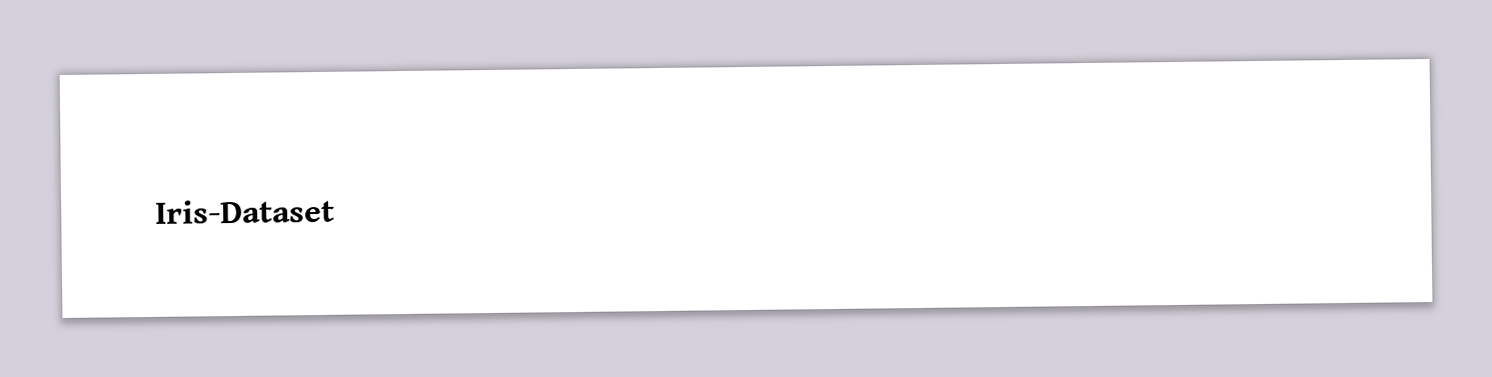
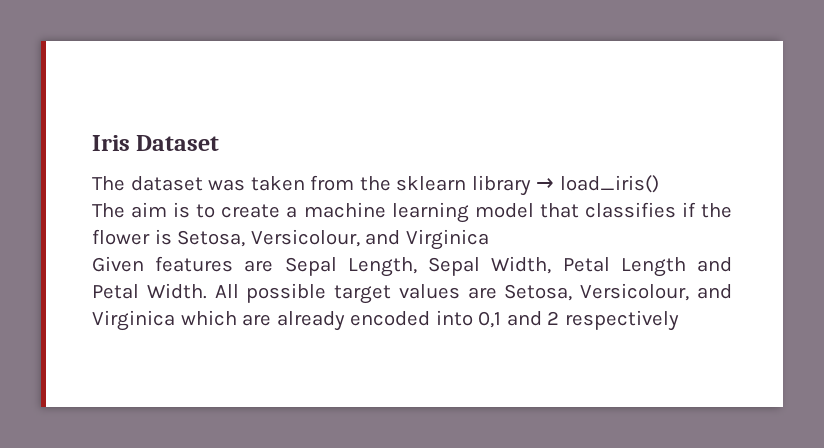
[155,198,335,224] Iris-Dataset -> [92,135,220,151] [92,175,659,196] [92,202,732,223] [92,229,489,250] [92,256,732,277] [92,283,732,304] [92,310,679,331] Iris Dataset // The dataset was taken from the sklearn library → load_iris() // The aim is to create a machine learning model that classifies if the flower is Setosa, Versicolour, and Virginica // Given features are Sepal Length, Sepal Width, Petal Length and Petal Width. All possible target values are Setosa, Versicolour, and Virginica which are already encoded into 0,1 and 2 respectively

